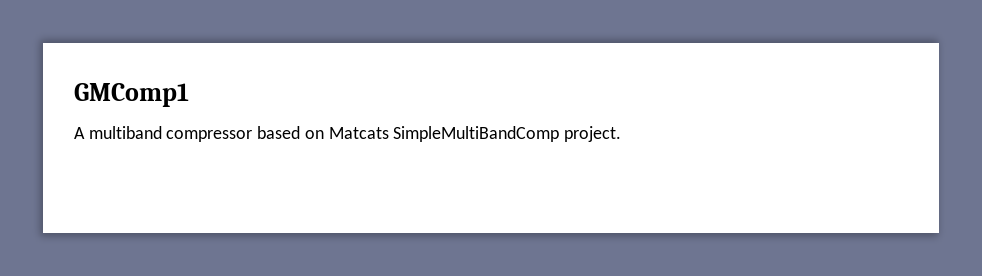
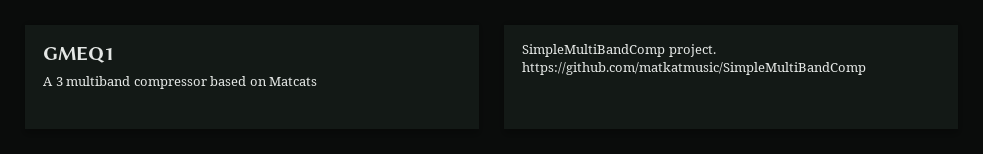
[74,83,189,107] GMComp1 -> [43,46,114,63] GMEQ1
(85, 133) none -> [55,77,63,86] 3
(622, 134) none -> [522,62,866,75] https://github.com/matkatmusic/SimpleMultiBandComp

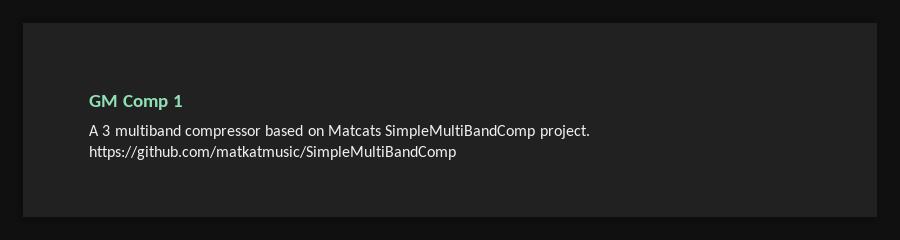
[43,46,114,63] GMEQ1 -> [89,95,183,110] GM Comp 1

